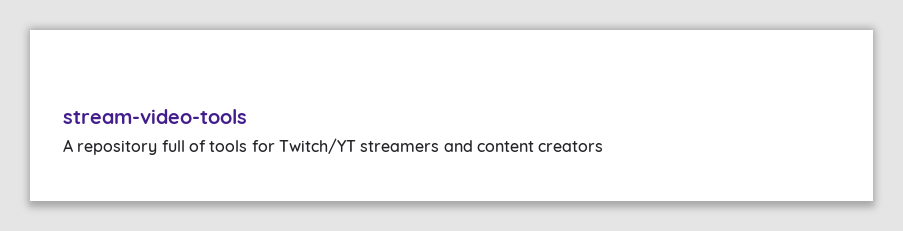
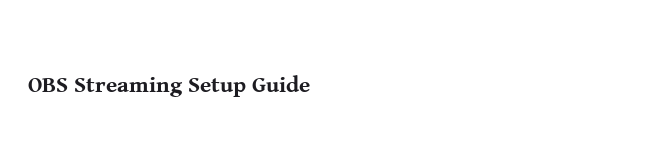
[63,109,247,124] [63,138,604,155] stream-video-tools // A repository full of tools for Twitch/YT streamers and content creators -> [28,75,311,97] OBS Streaming Setup Guide

